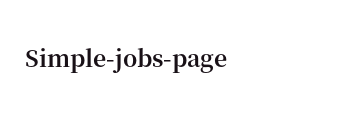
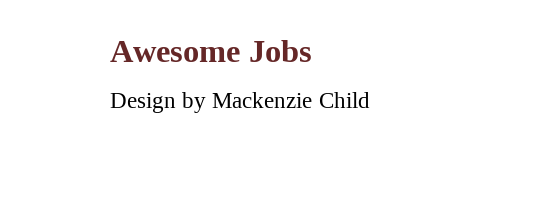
[25,47,227,73] Simple-jobs-page -> [110,40,312,62] [110,92,370,113] Awesome Jobs // Design by Mackenzie Child

